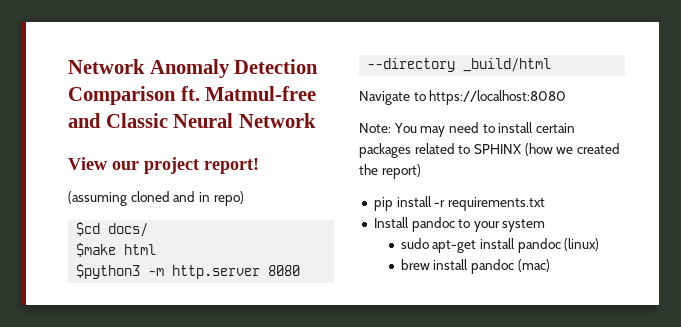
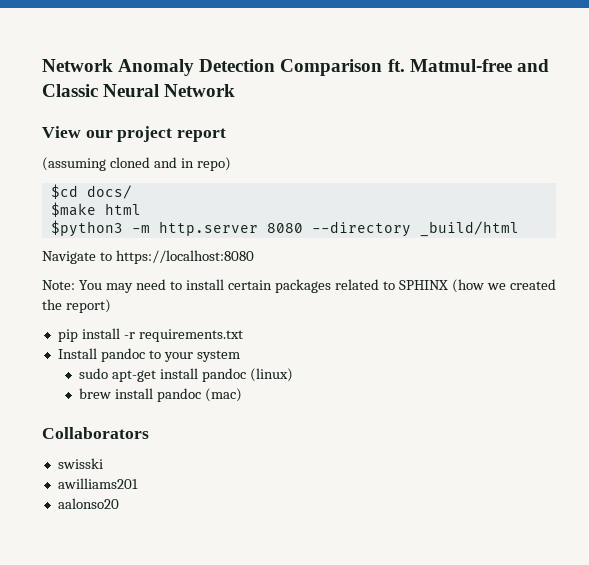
[204,158,259,174] report! -> [177,128,227,142] report
(550, 265) none -> [42,427,149,439] [57,458,103,469] [57,478,138,489] [57,498,119,509] // Collaborators // swisski // awilliams201 // aalonso20

